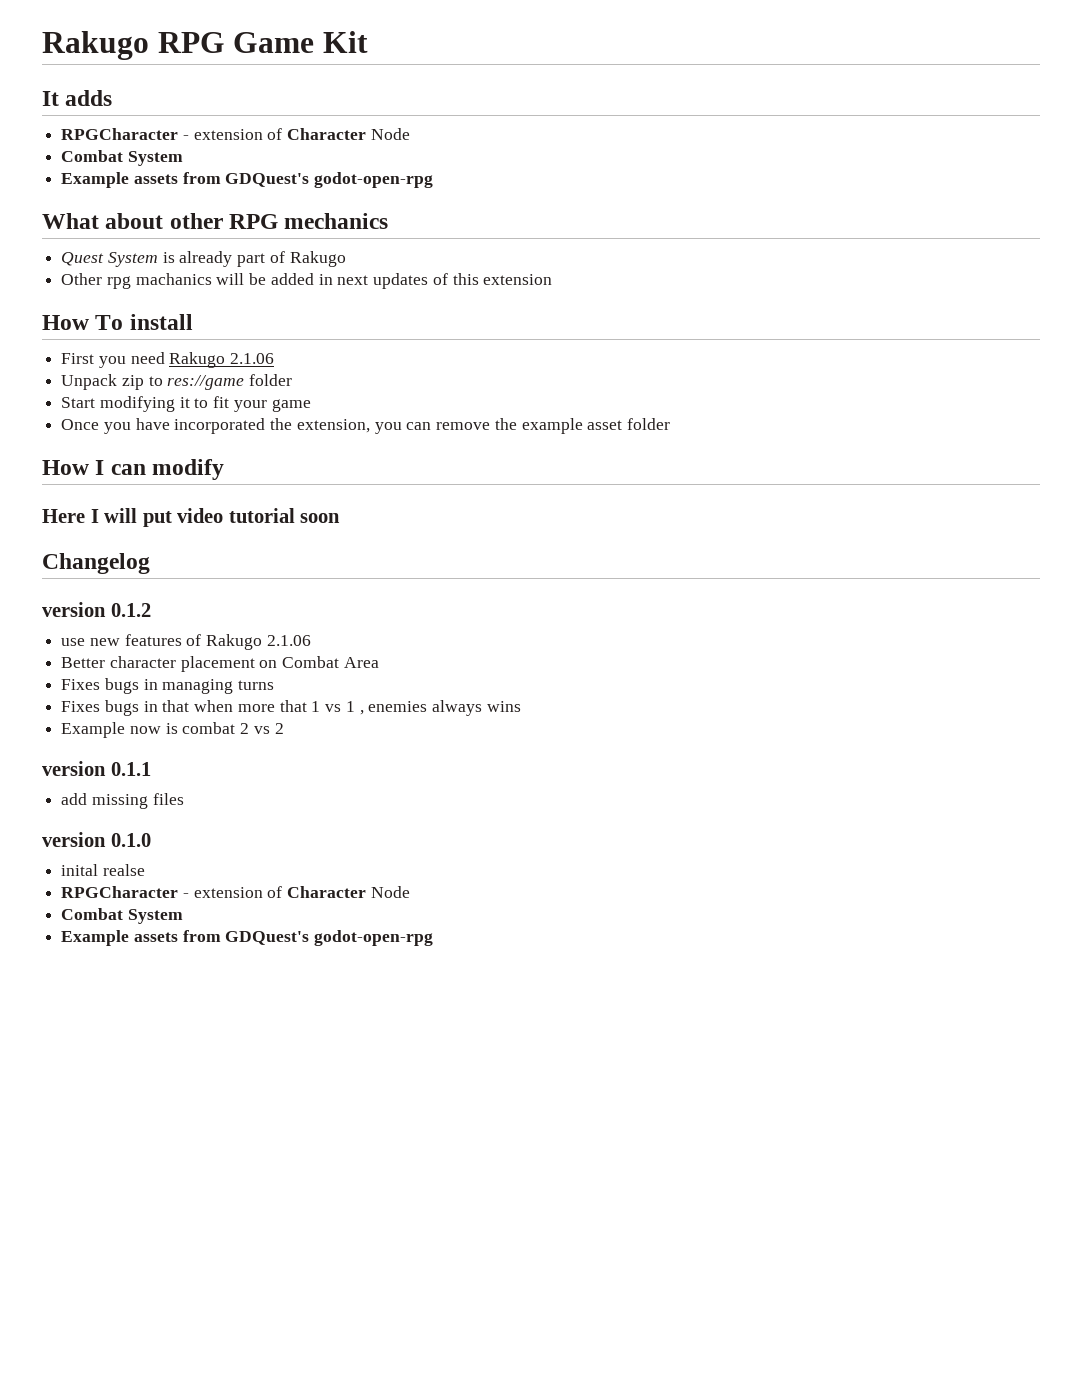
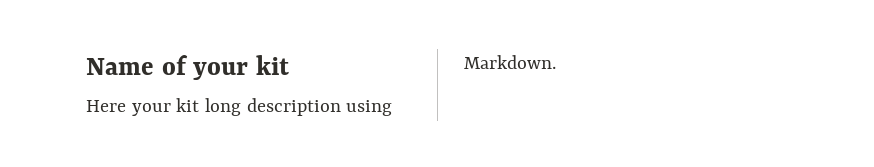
[42,31,368,60] [42,90,113,106] [61,128,410,140] [61,150,183,166] [61,172,434,188] [42,213,389,229] [61,251,346,267] [61,273,553,289] [42,314,193,330] [61,352,275,368] [61,374,293,390] [61,396,311,412] [61,418,670,434] [42,459,225,480] [42,508,341,527] [42,553,150,574] [42,602,151,617] [61,634,311,650] [61,656,379,672] [61,678,275,694] [61,700,521,716] [61,722,284,738] [42,761,151,776] [61,793,184,809] [42,832,151,847] [61,864,145,876] [61,886,410,898] [61,908,183,924] [61,930,434,946] Rakugo RPG Game Kit // It adds // RPGCharacter - extension of Character Node // Combat System // Example assets from GDQuest's godot-open-rpg // What about other RPG mechanics // Quest System is already part of Rakugo // Other rpg machanics will be added in next updates of this extension // How To install // First you need Rakugo 2.1.06 // Unpack zip to res://game folder // Start modifying it to fit your game // Once you have incorporated the extension, you can remove the example asset folder // How I can modify // Here I will put video tutorial soon // Changelog // version 0.1.2 // use new features of Rakugo 2.1.06 // Better character placement on Combat Area // Fixes bugs in managing turns // Fixes bugs in that when more that 1 vs 1 , enemies always wins // Example now is combat 2 vs 2 // version 0.1.1 // add missing files // version 0.1.0 // inital realse // RPGCharacter - extension of Character Node // Combat System // Example assets from GDQuest's godot-open-rpg -> [86,55,290,80] [86,98,393,116] [464,55,556,69] Name of your kit // Here your kit long description using Markdown.

